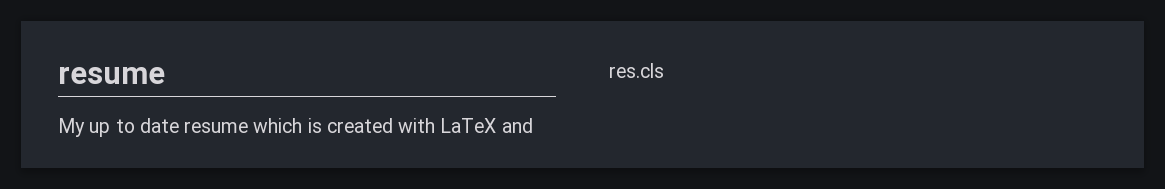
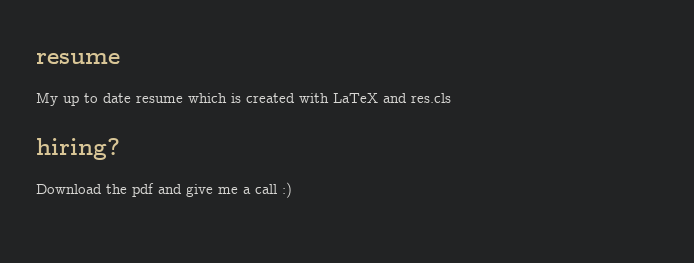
(664, 70) none -> [36,138,120,160] [36,182,292,198] // hiring? // Download the pdf and give me a call :)

